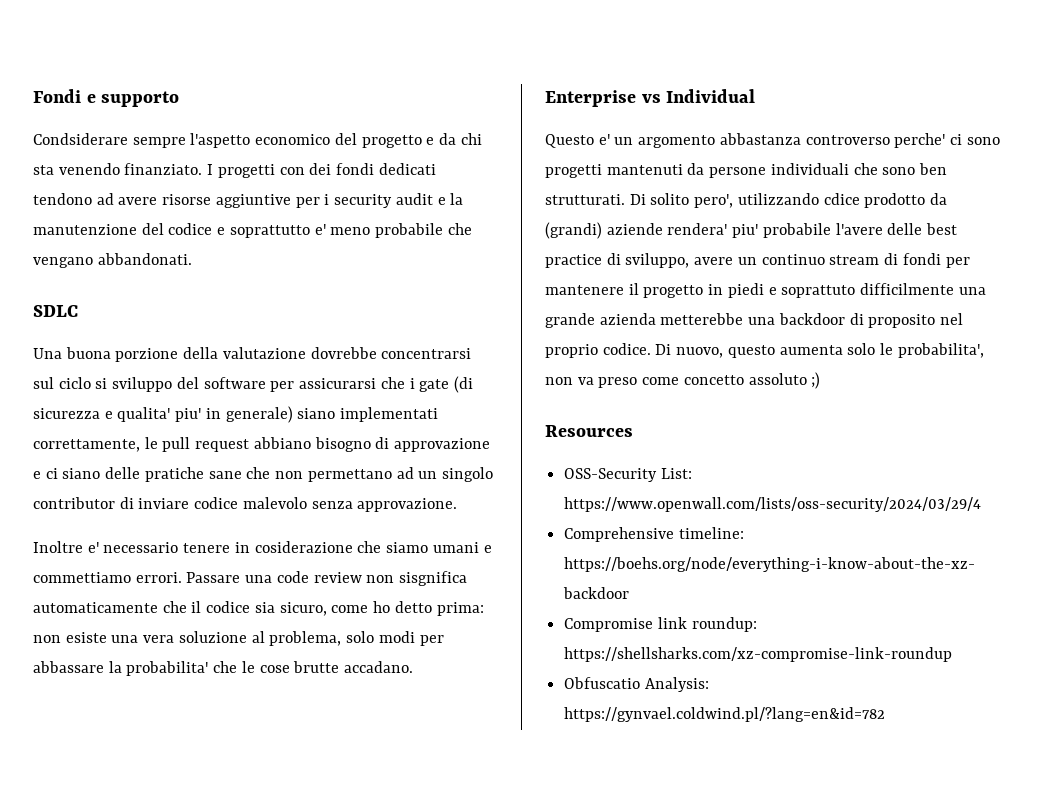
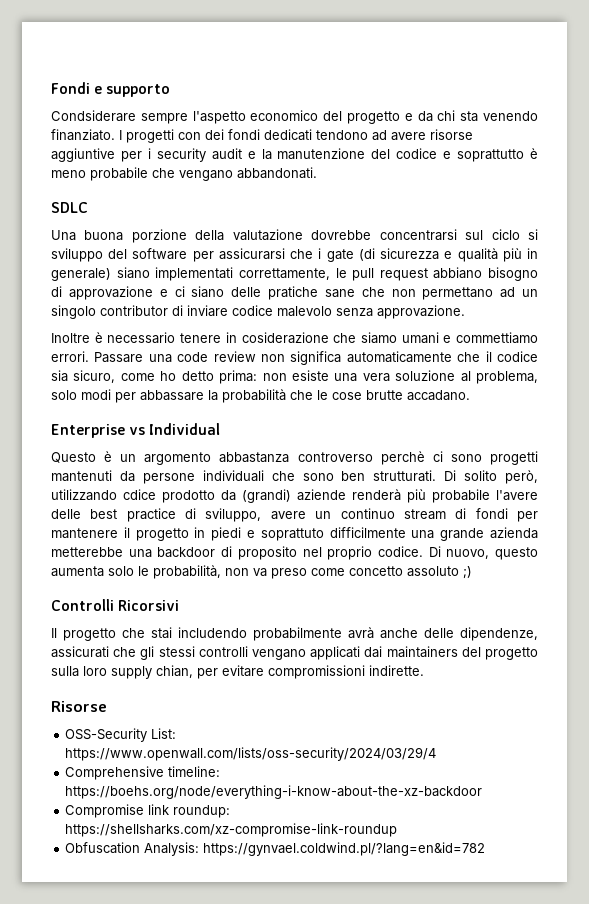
[314,224,326,235] e' -> [530,148,538,159] è
[117,407,202,422] qualita' piu' -> [457,248,522,262] qualità più
[87,542,99,553] e' -> [94,332,103,343] è
[399,571,468,586] sisgnifica -> [290,351,342,365] significa
[126,661,209,676] probabilita' -> [222,389,286,403] probabilità
[598,134,610,145] e' -> [104,451,113,462] è
[894,133,946,148] perche' -> [380,451,425,465] perchè
[694,194,734,208] pero', -> [504,470,538,484] però,
[667,223,759,238] rendera' piu' -> [352,489,426,503] renderà più
[897,343,984,358] probabilita', -> [153,565,221,579] probabilità,
[545,425,633,437] Resources -> [51,599,180,611] [51,627,538,641] [51,646,538,660] [51,665,424,679] [51,701,107,712] Controlli Ricorsivi // Il progetto che stai includendo probabilmente avrà anche delle dipendenze, assicurati che gli stessi controlli vengano applicati dai maintainers del progetto sulla loro supply chian, per evitare compromissioni indirette. // Risorse
[564,677,641,689] Obfuscatio -> [65,842,141,854] Obfuscation

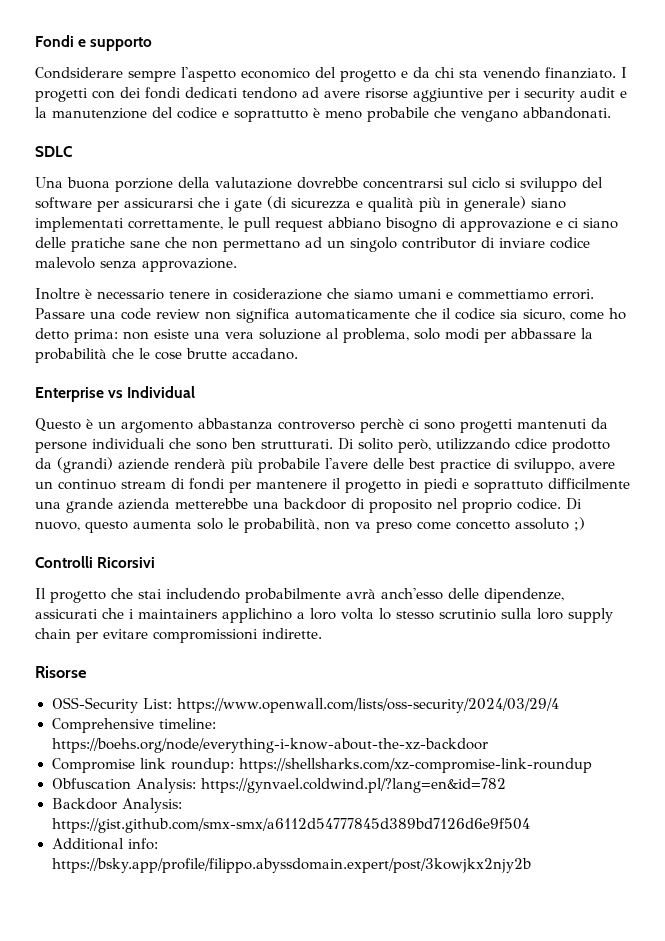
[380,628,418,639] anche -> [381,588,443,600] anch'esso
[140,646,538,660] gli stessi controlli vengano applicati dai maintainers del progetto -> [129,608,496,623] i maintainers applichino a loro volta lo stesso scrutinio
[156,665,193,678] chian, -> [35,628,71,639] chain
(486, 849) none -> [51,798,182,813] [51,818,530,833] [51,838,158,850] [51,858,532,873] // Backdoor Analysis: https://gist.github.com/smx-smx/a6112d54777845d389bd7126d6e9f504 // Additional info: https://bsky.app/profile/filippo.abyssdomain.expert/post/3kowjkx2njy2b

